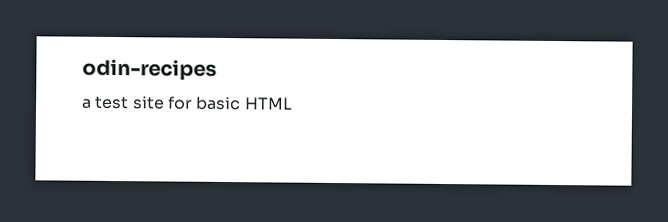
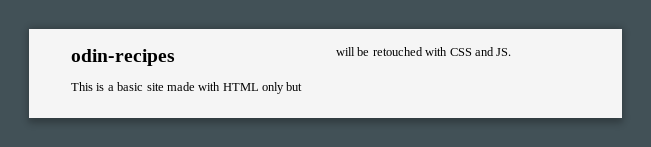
[82,95,293,111] a test site for basic HTML -> [71,82,303,94] [336,47,512,56] This is a basic site made with HTML only but will be retouched with CSS and JS.

